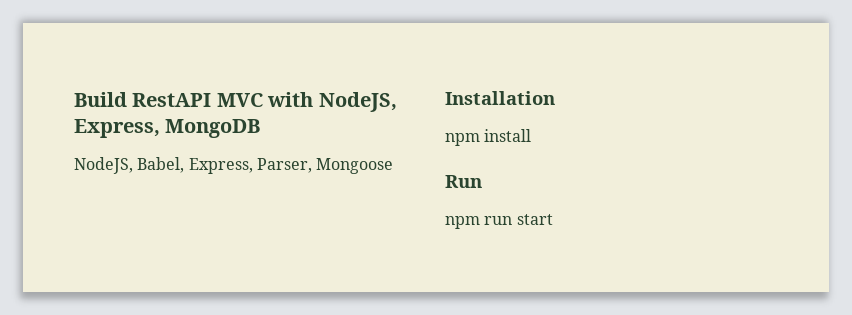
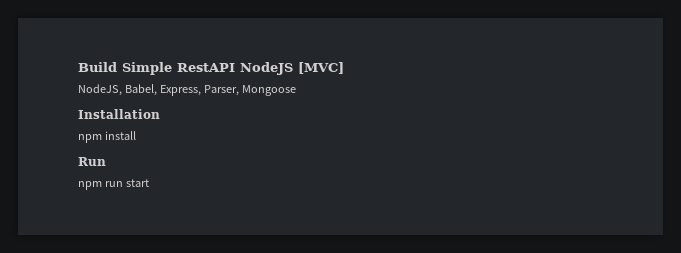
[132,92,397,112] [74,119,261,138] RestAPI MVC with NodeJS, Express, MongoDB -> [122,62,344,75] Simple RestAPI NodeJS [MVC]

